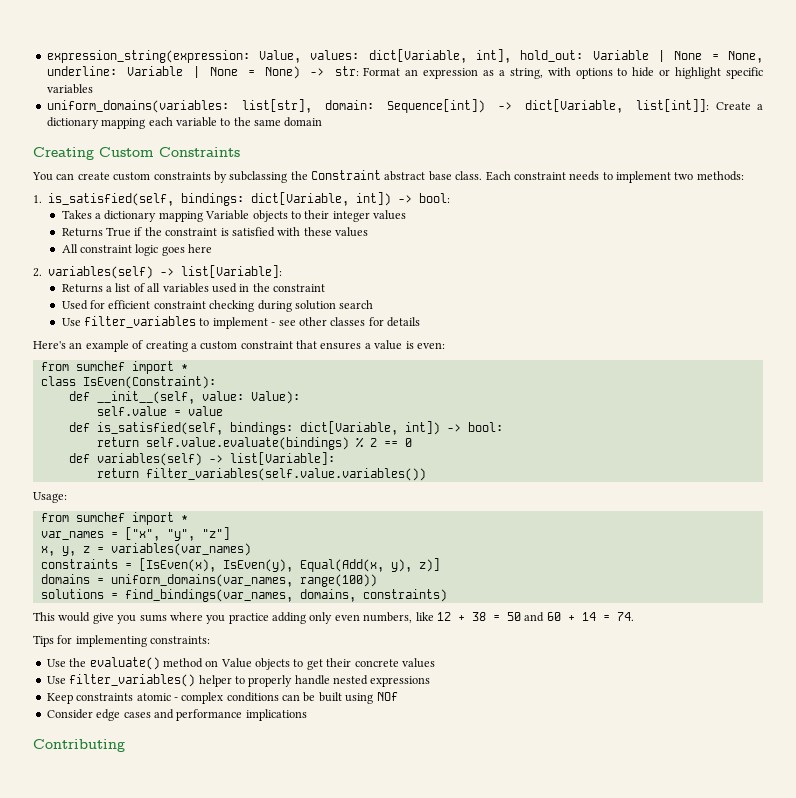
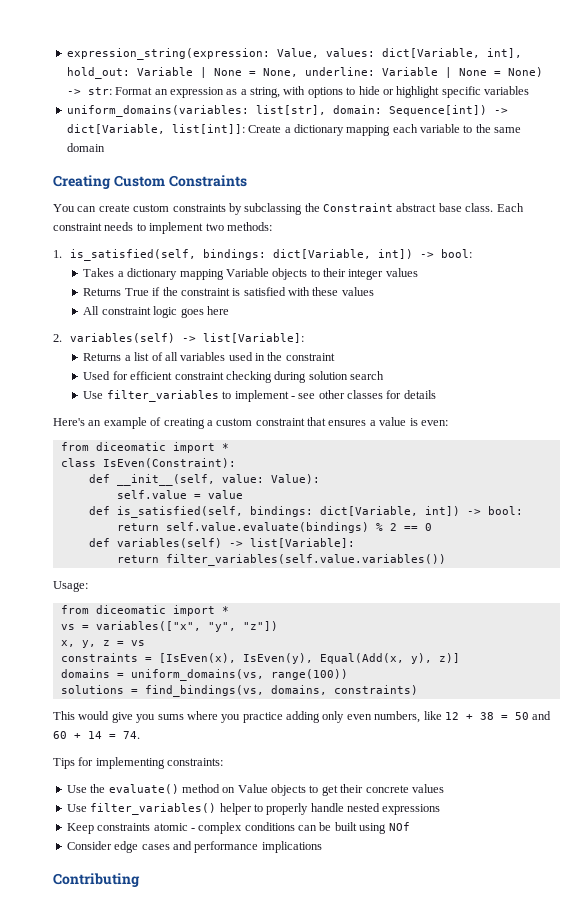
[75,361,125,371] sumchef -> [95,442,166,451] diceomatic
[75,512,188,525] [40,527,230,541] sumchef import * // var_names = ["x", "y", "z"] -> [95,605,229,616] [60,621,278,632] diceomatic import * // vs = variables(["x", "y", "z"])
[110,543,251,556] variables(var_names) -> [130,640,145,646] vs
[110,574,293,587] uniform_domains(var_names, -> [130,669,264,681] uniform_domains(vs,
[124,589,293,602] find_bindings(var_names, -> [144,685,264,697] find_bindings(vs,

